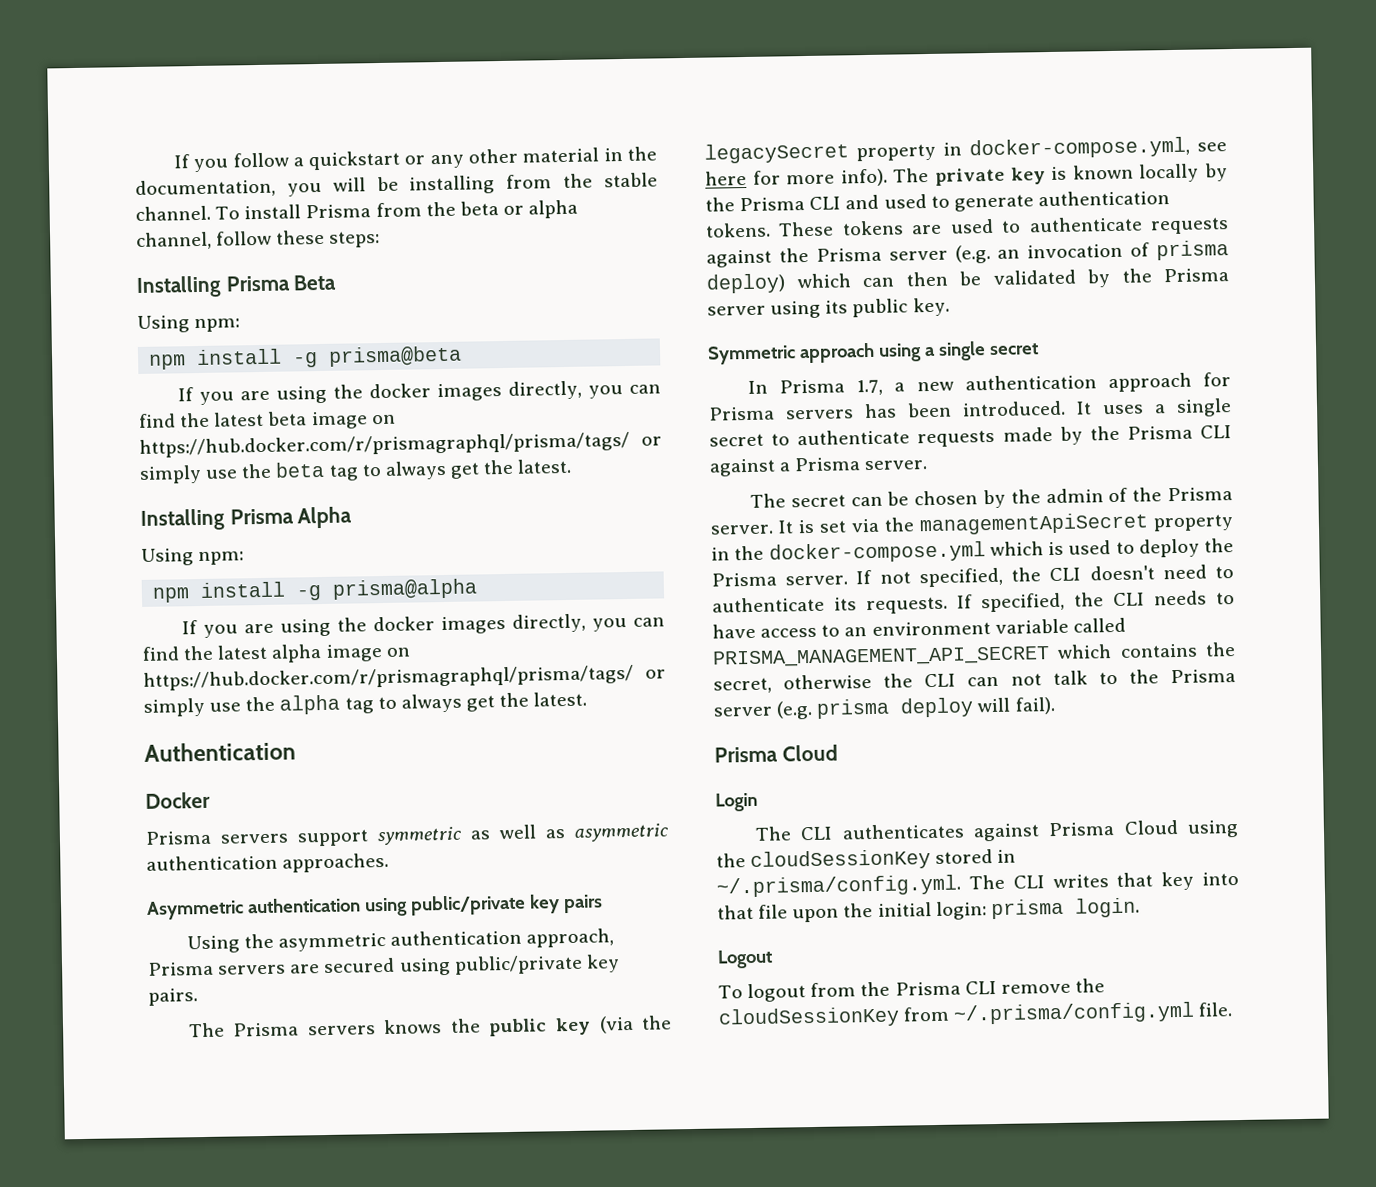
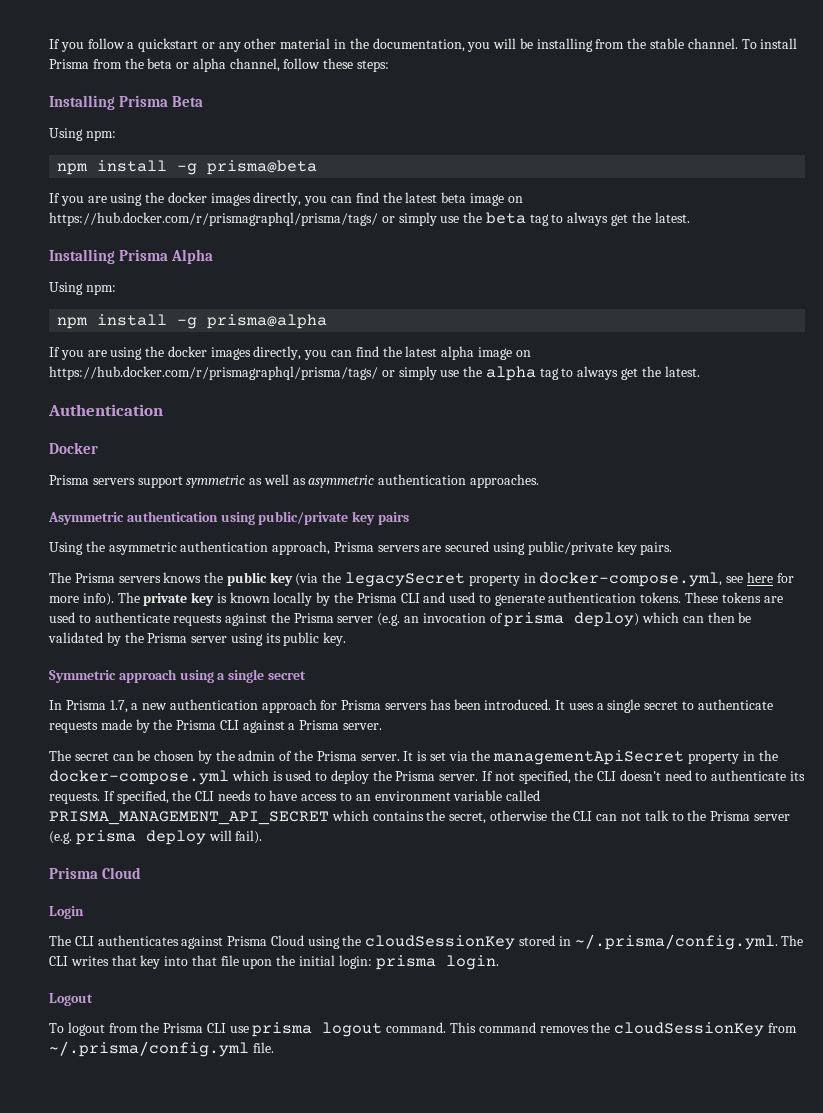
[1000,983,1071,994] remove -> [229,1022,589,1037] use prisma logout command. This command removes

